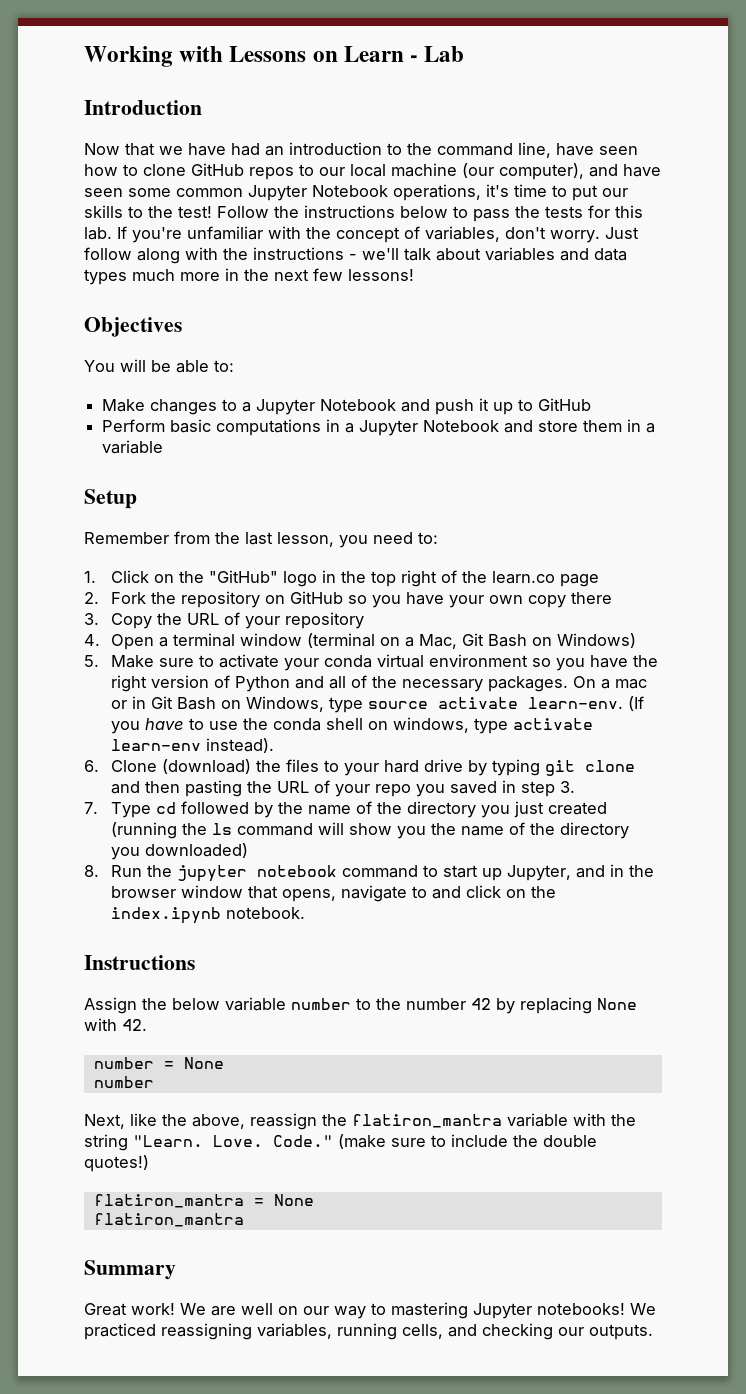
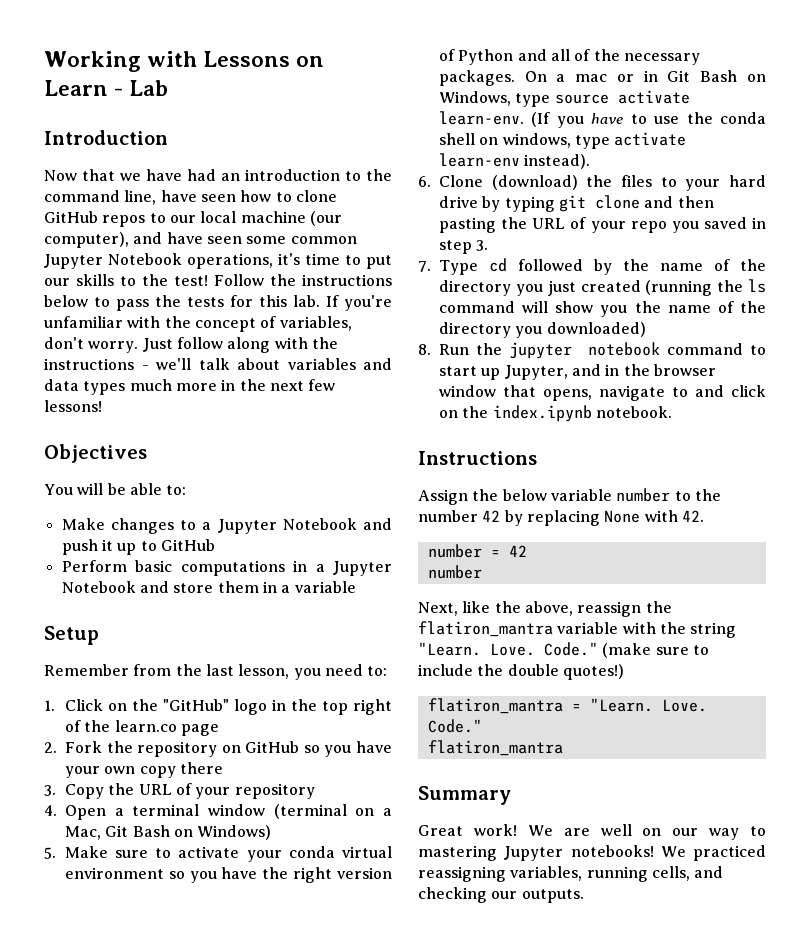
[163,1057,224,1069] = None -> [490,545,527,557] = 42
[253,1194,314,1206] = None -> [571,698,707,712] [427,719,482,733] = "Learn. Love. Code."

